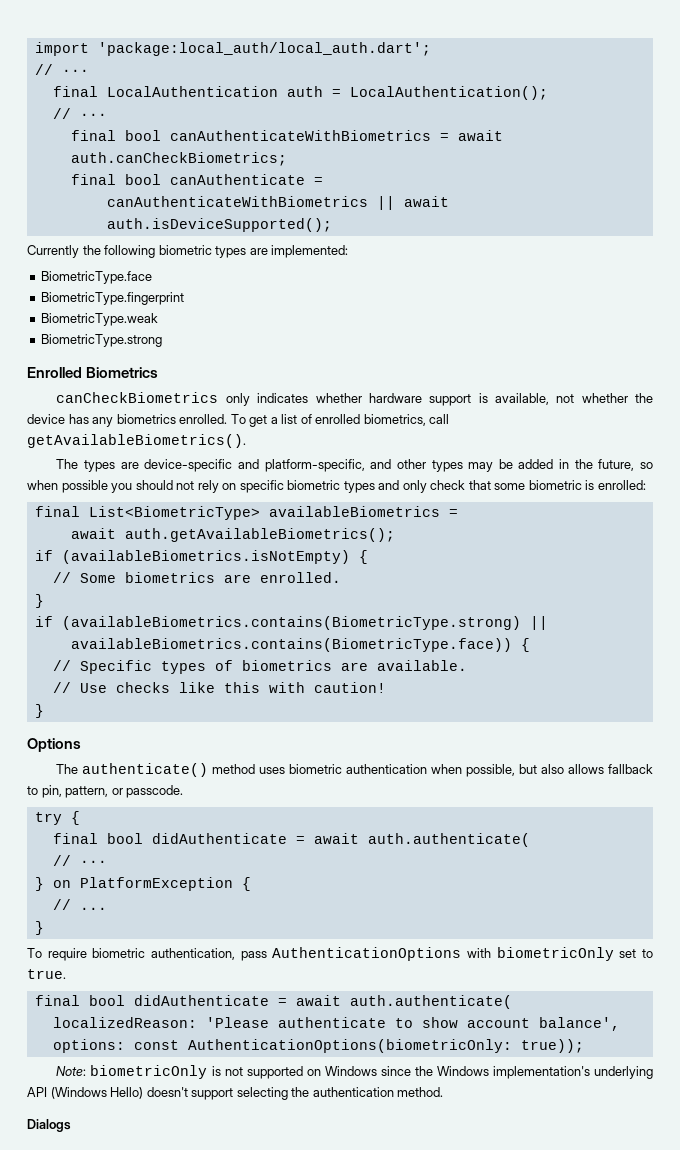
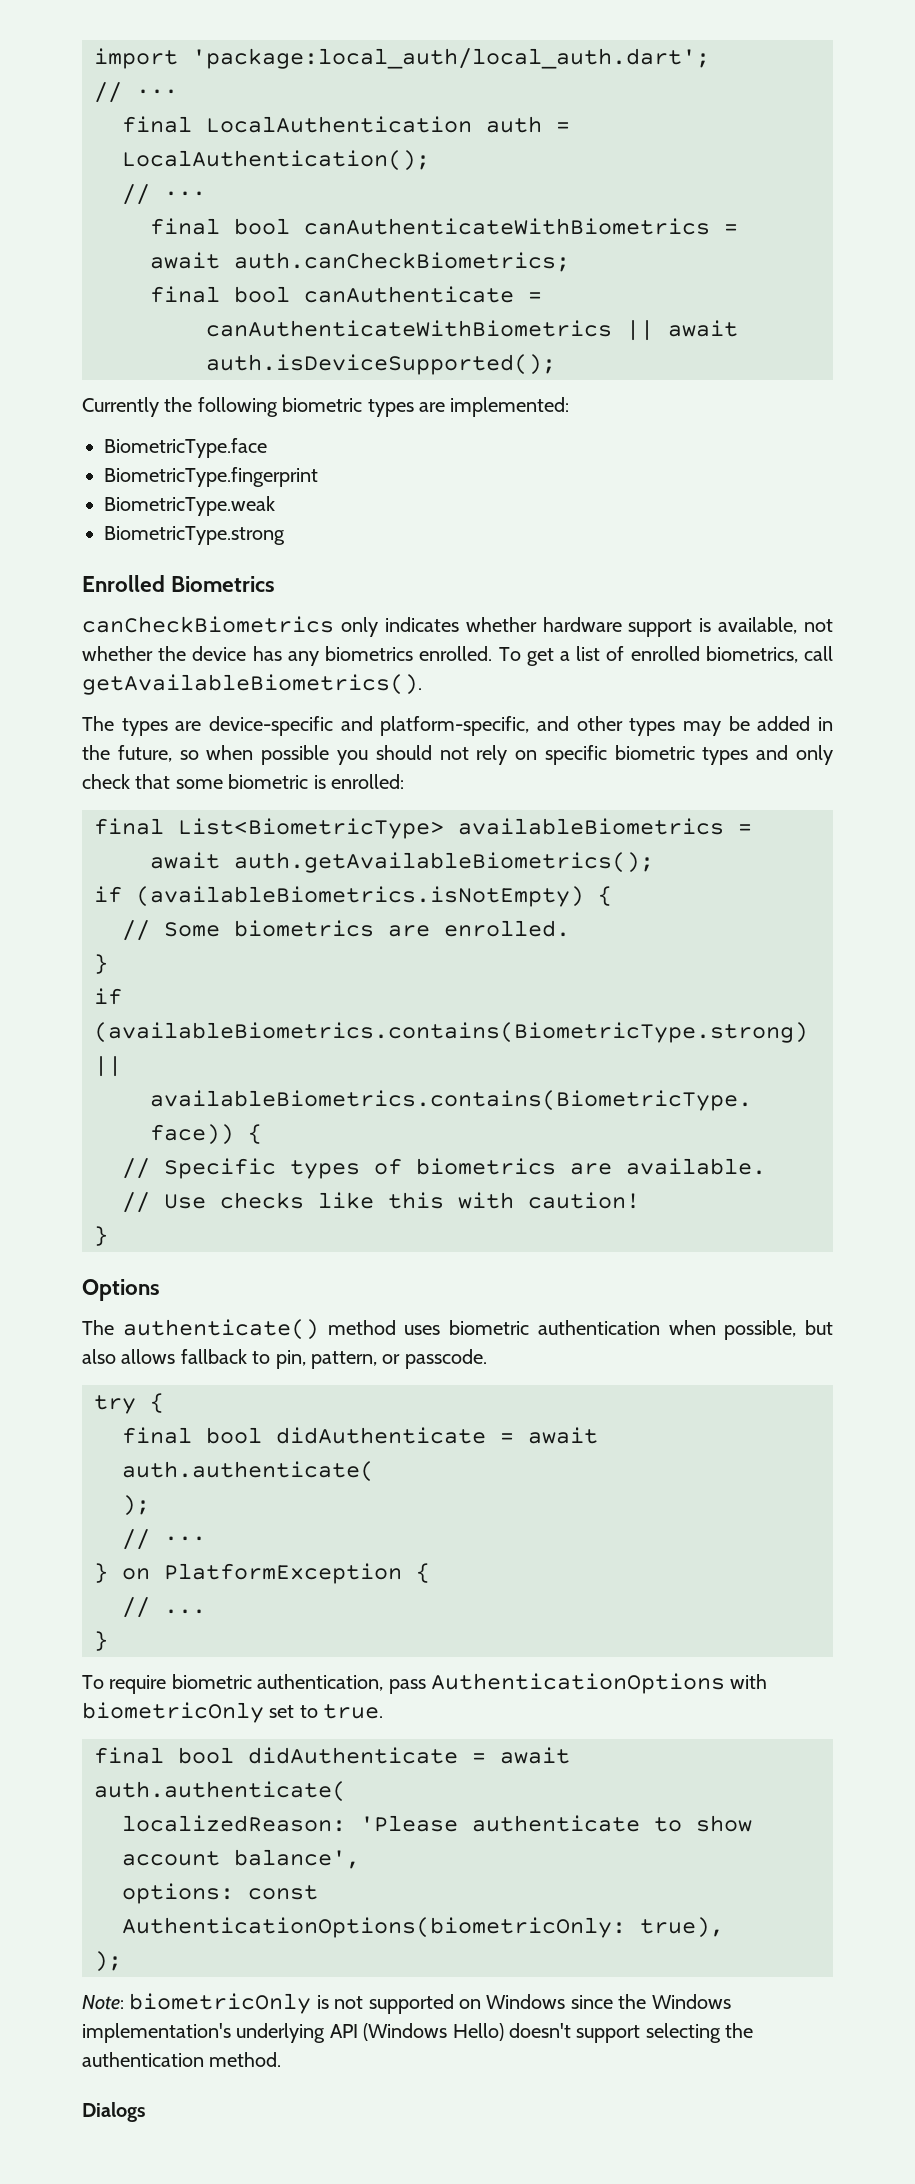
(530, 840) none -> [122,1495,150,1516] // );
[520,1039,584,1053] true)); -> [640,1917,724,1938] [94,1951,122,1972] true), // );

